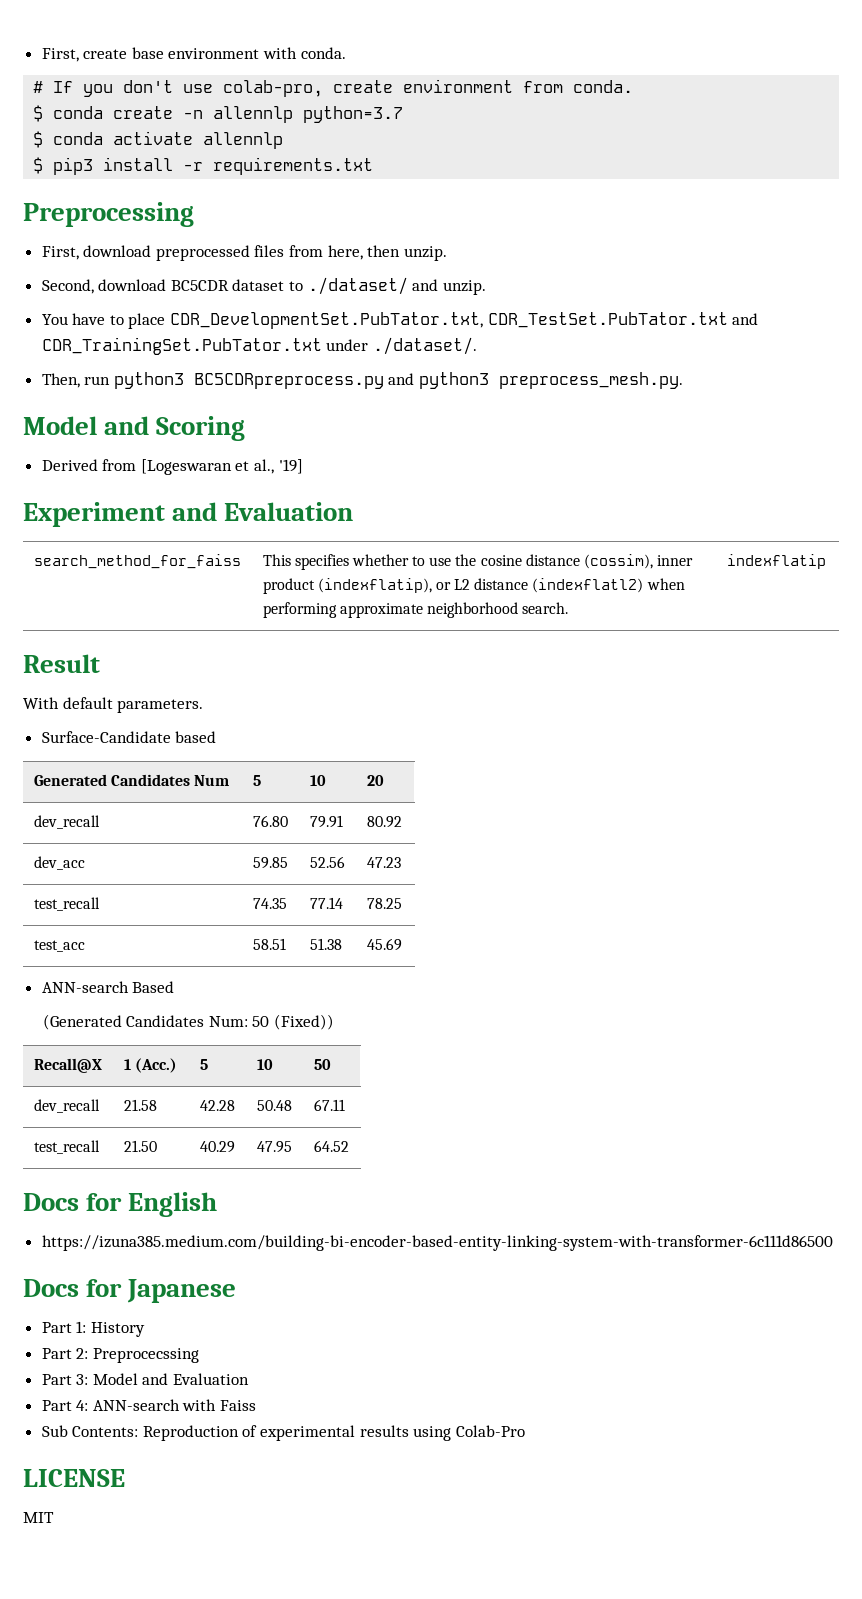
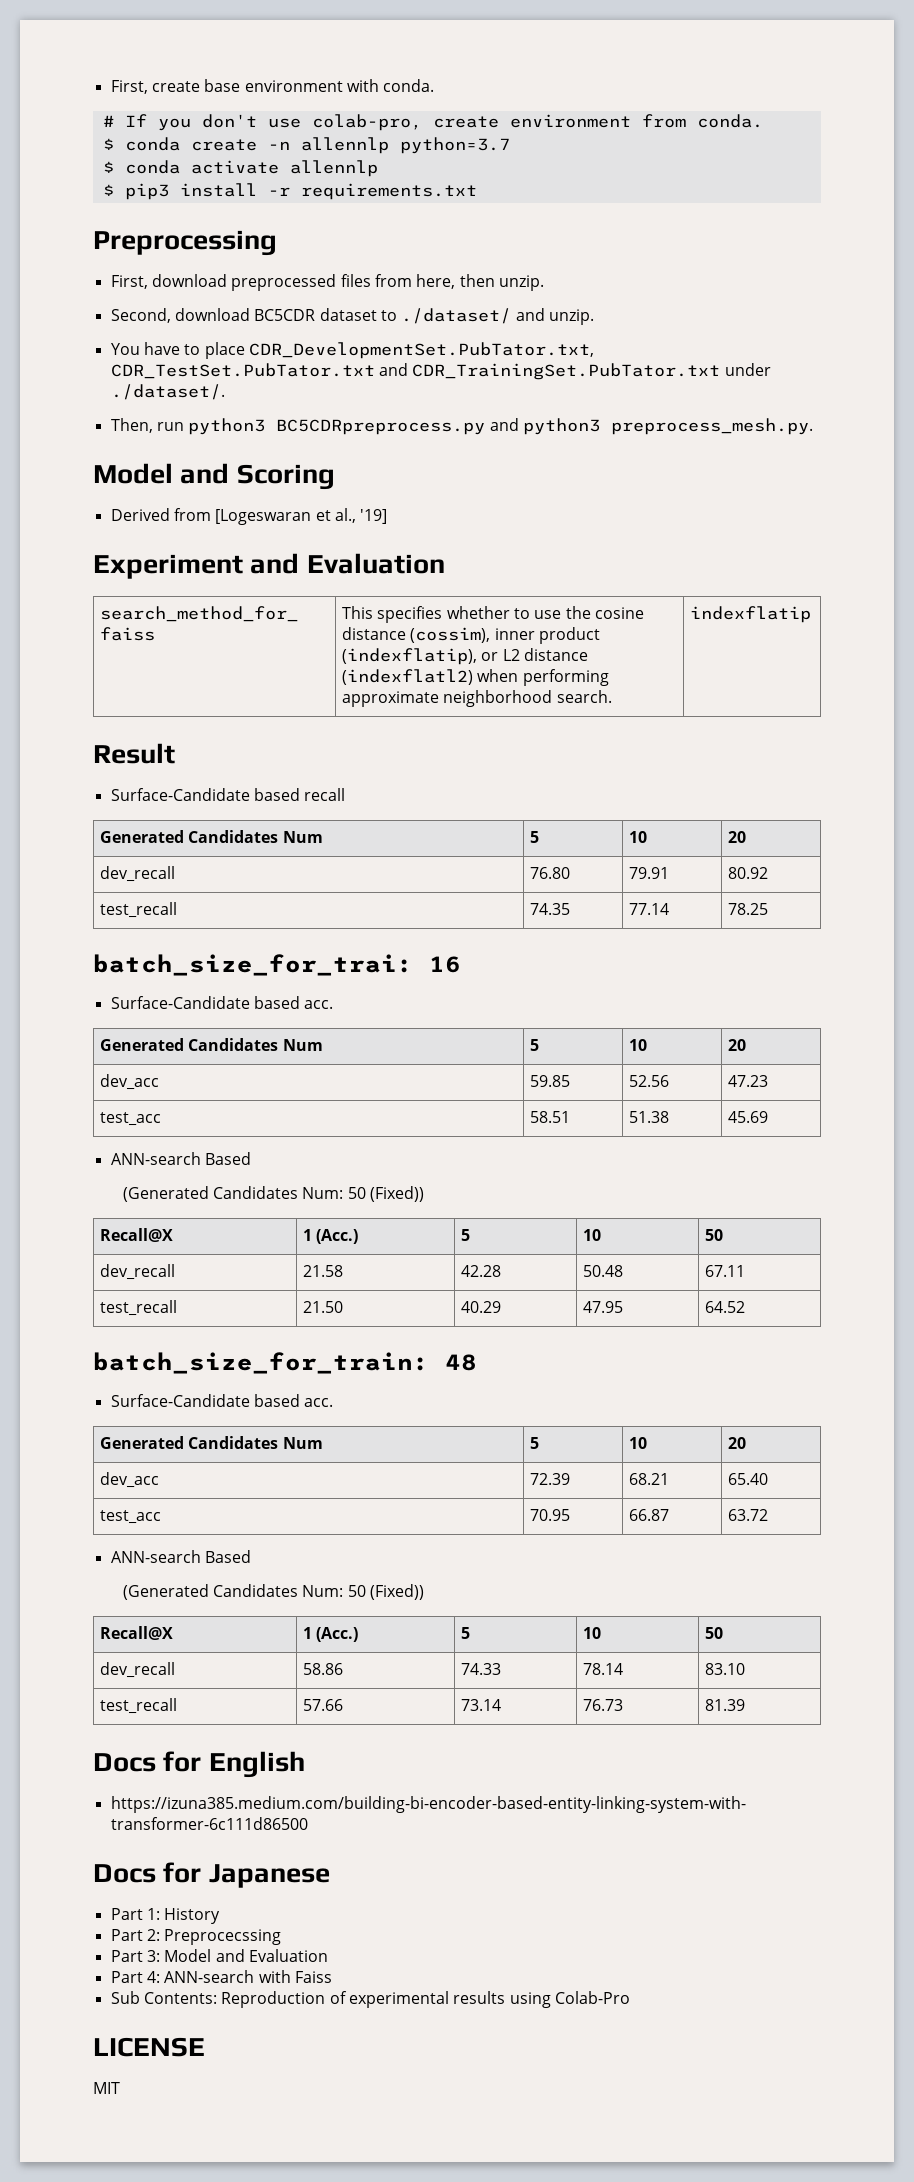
[23,697,204,713] [41,731,217,743] // With default parameters. // Surface-Candidate based -> [110,788,346,801] // Surface-Candidate based recall
(402, 822) none -> [100,902,178,918] [530,903,571,915] [629,903,670,915] [728,903,769,915] [93,954,461,976] [110,996,334,1009] [100,1038,323,1051] [530,1039,540,1051] [629,1039,648,1051] [728,1039,747,1051] // test_recall | 74.35 | 77.14 | 78.25 // batch_size_for_trai: 16 // Surface-Candidate based acc. // Generated Candidates Num | 5 | 10 | 20
[33,897,100,911] [252,898,287,909] [309,897,343,909] [366,898,402,909] // test_recall | 74.35 | 77.14 | 78.25 -> (769, 1081) none
(349, 1146) none -> [93,1352,477,1374] [110,1394,334,1407] [100,1436,323,1449] [530,1437,540,1449] [629,1437,648,1449] [728,1437,747,1449] [100,1472,160,1488] [530,1473,571,1485] [629,1473,670,1485] [728,1473,769,1485] [100,1510,162,1524] [530,1509,571,1521] [629,1509,670,1521] [728,1509,769,1521] [110,1550,251,1563] [122,1584,424,1600] [100,1626,174,1640] [303,1627,359,1642] [461,1627,471,1639] [583,1627,602,1639] [705,1627,724,1639] [100,1662,176,1678] [303,1663,344,1675] [461,1663,502,1675] [583,1663,624,1675] [705,1663,746,1675] [100,1698,178,1714] [303,1699,344,1711] [461,1699,502,1711] [583,1699,624,1711] [705,1699,746,1711] // batch_size_for_train: 48 // Surface-Candidate based acc. // Generated Candidates Num | 5 | 10 | 20 // dev_acc | 72.39 | 68.21 | 65.40 // test_acc | 70.95 | 66.87 | 63.72 // ANN-search Based // (Generated Candidates Num: 50 (Fixed)) // Recall@X | 1 (Acc.) | 5 | 10 | 50 // dev_recall | 58.86 | 74.33 | 78.14 | 83.10 // test_recall | 57.66 | 73.14 | 76.73 | 81.39

